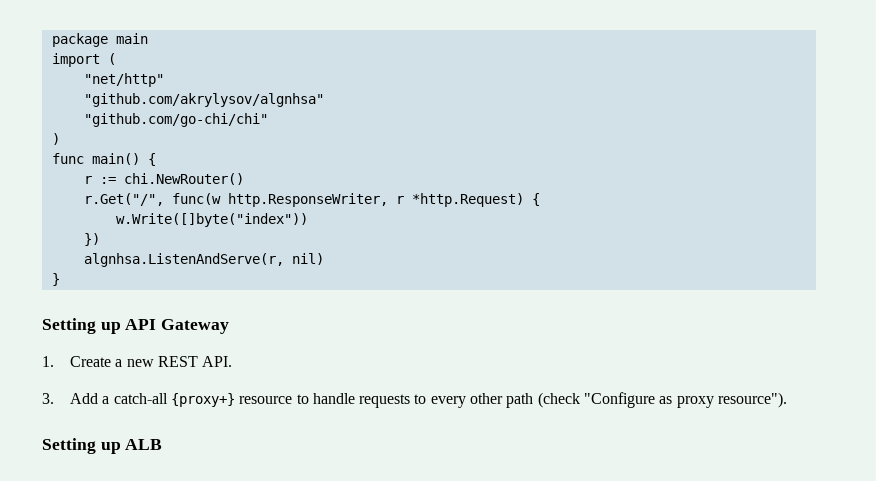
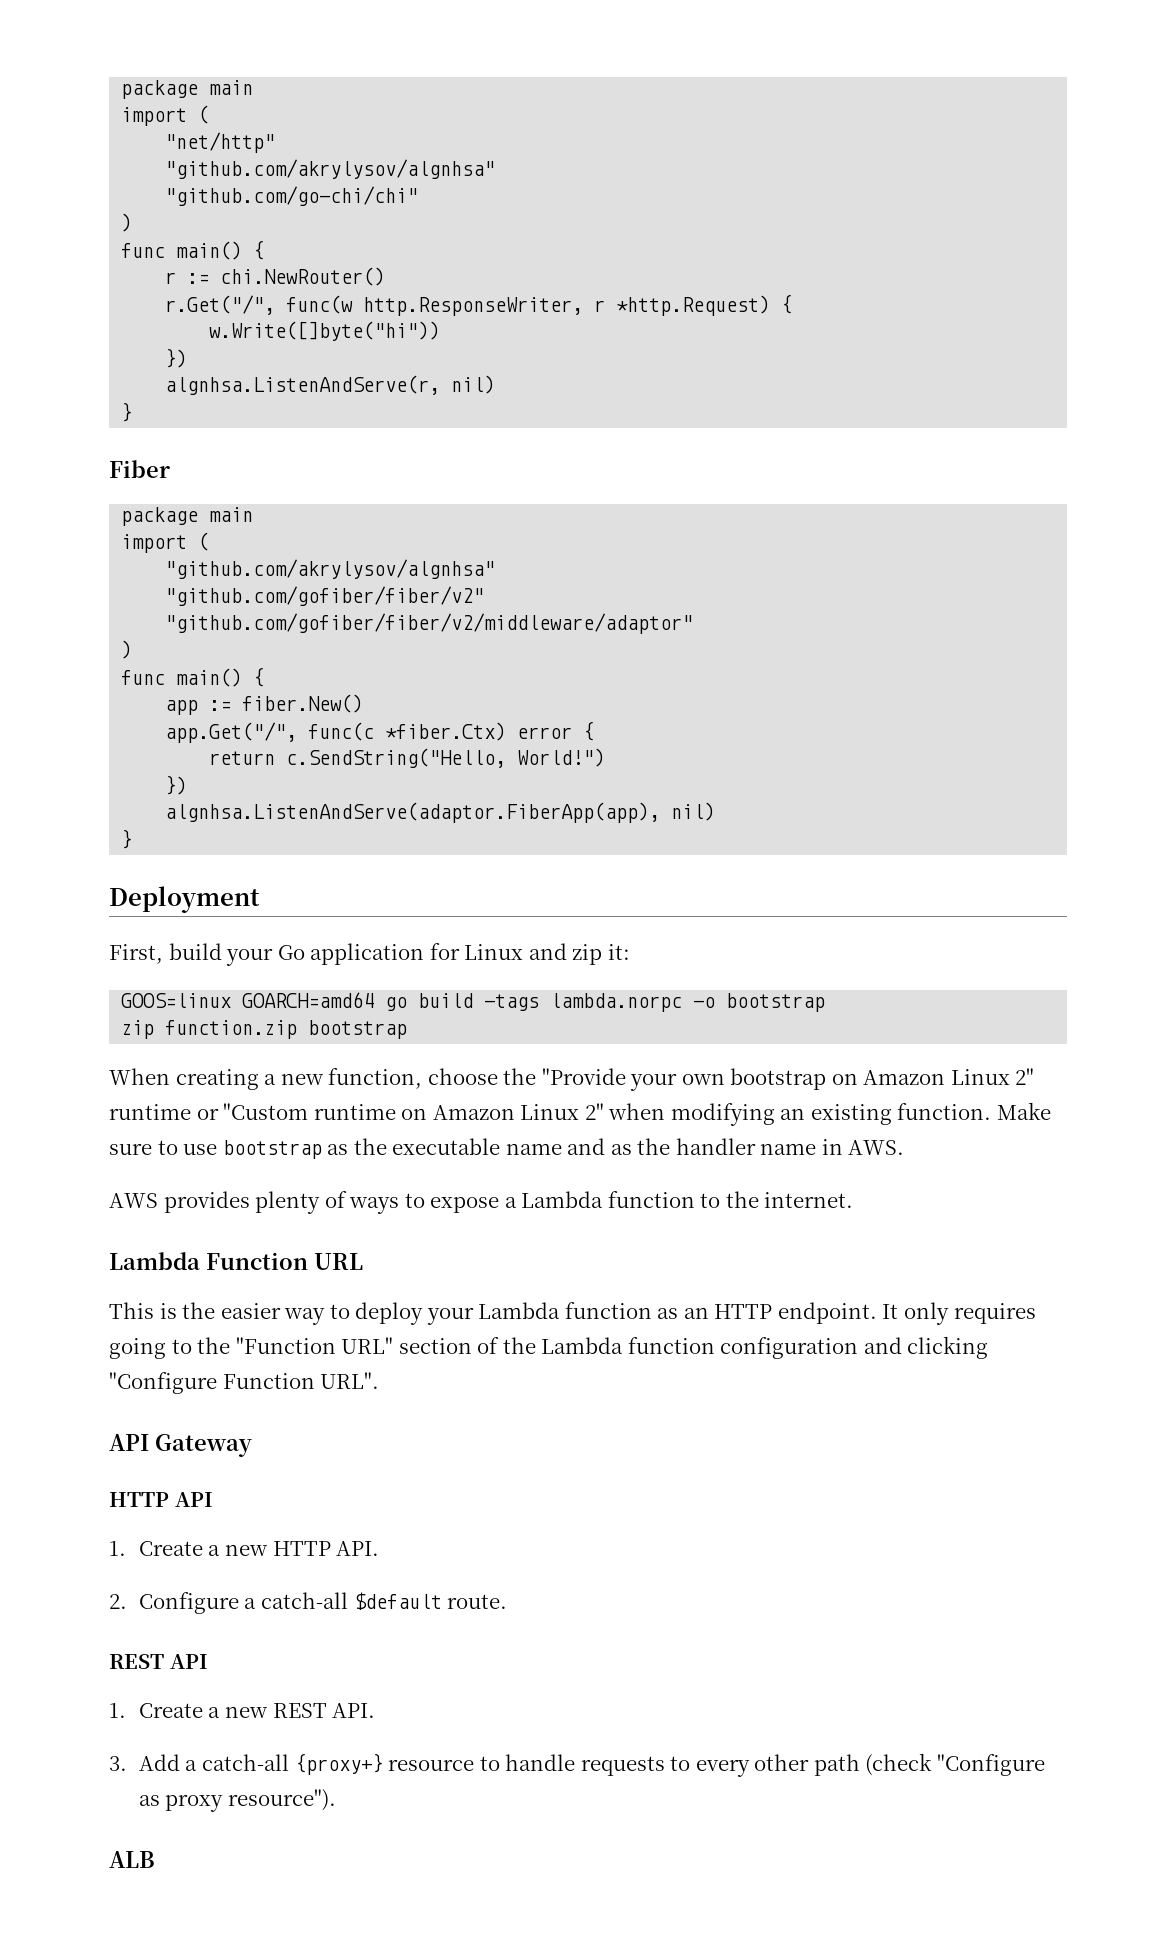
[115,213,308,227] w.Write([]byte("index")) -> [209,321,441,341] w.Write([]byte("hi"))
[42,318,230,334] Setting up API Gateway -> [109,460,170,478] [121,507,254,526] [121,532,210,553] [165,559,496,579] [165,586,485,606] [165,613,694,634] [121,640,133,659] [121,667,265,687] [165,694,364,715] [165,721,595,743] [209,748,606,768] [165,775,188,795] [165,802,716,823] [121,829,133,849] [109,886,260,913] [109,943,630,966] [121,992,826,1012] [121,1020,408,1039] [109,1068,1035,1091] [109,1102,1051,1126] [109,1138,905,1159] [109,1191,854,1214] [109,1252,363,1270] [109,1302,1036,1325] [109,1336,989,1359] [109,1372,380,1394] [109,1434,252,1457] [109,1492,213,1507] [109,1541,380,1556] [109,1592,508,1614] [109,1654,208,1669] Fiber // package main // import ( // "github.com/akrylysov/algnhsa" // "github.com/gofiber/fiber/v2" // "github.com/gofiber/fiber/v2/middleware/adaptor" // ) // func main() { // app := fiber.New() // app.Get("/", func(c *fiber.Ctx) error { // return c.SendString("Hello, World!") // }) // algnhsa.ListenAndServe(adaptor.FiberApp(app), nil) // } // Deployment // First, build your Go application for Linux and zip it: // GOOS=linux GOARCH=amd64 go build -tags lambda.norpc -o bootstrap // zip function.zip bootstrap // When creating a new function, choose the "Provide your own bootstrap on Amazon Linux 2" runtime or "Custom runtime on Amazon Linux 2" when modifying an existing function. Make sure to use bootstrap as the executable name and as the handler name in AWS. // AWS provides plenty of ways to expose a Lambda function to the internet. // Lambda Function URL // This is the easier way to deploy your Lambda function as an HTTP endpoint. It only requires going to the "Function URL" section of the Lambda function configuration and clicking "Configure Function URL". // API Gateway // HTTP API // 1. Create a new HTTP API. // 2. Configure a catch-all $default route. // REST API
[42,438,121,454] Setting up -> (337, 1800) none

